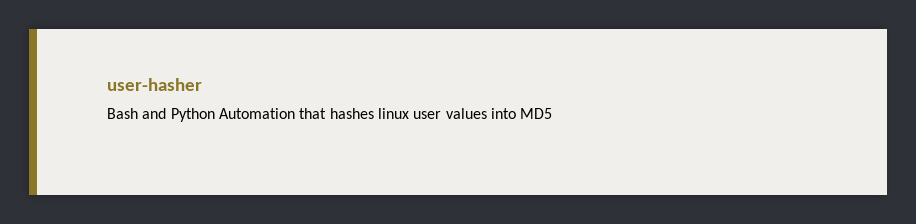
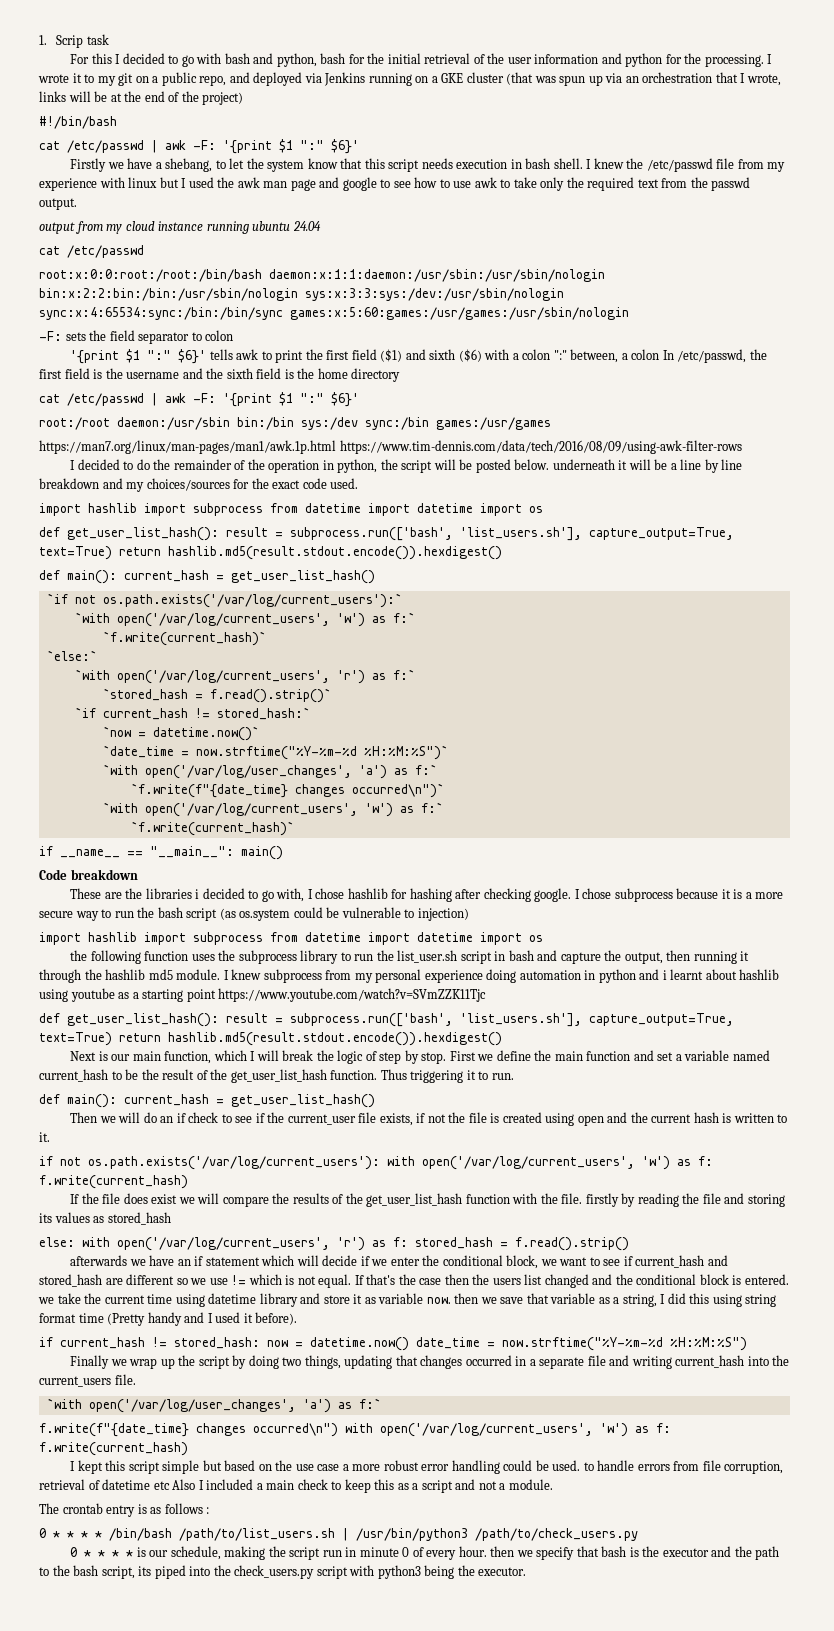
[107,78,202,91] [107,108,553,122] user-hasher // Bash and Python Automation that hashes linux user values into MD5 -> [39,34,109,48] [70,53,773,67] [38,72,781,86] [39,91,244,105] [39,116,117,129] [39,139,359,154] [70,158,786,172] [39,177,751,191] [39,198,77,210] [39,221,321,234] [39,245,144,258] [39,269,605,282] [39,288,564,301] [39,307,629,320] [39,330,234,344] [70,349,767,364] [39,368,401,382] [39,392,359,407] [39,417,551,430] [39,440,742,454] [70,459,743,473] [39,478,359,492] [39,503,543,516] [39,527,734,541] [39,546,502,560] [39,570,375,584] [46,593,402,608] [74,612,415,627] [102,631,266,646] [46,650,97,661] [74,669,415,684] [102,688,331,703] [74,707,310,720] [102,726,259,741] [102,745,448,760] [102,764,437,779] [130,783,444,798] [102,802,443,817] [130,821,294,836] [39,846,283,860] [39,869,138,880] [70,888,784,902] [39,907,469,921] [39,932,543,945] [70,950,750,964] [39,969,780,983] [39,988,487,1002] [39,1013,734,1027] [39,1032,502,1046] [70,1050,770,1064] [39,1069,514,1083] [39,1094,375,1108] [70,1112,788,1126] [39,1132,50,1142] [39,1156,713,1170] [39,1175,188,1189] [70,1193,785,1207] [39,1212,171,1225] [39,1237,629,1251] [70,1255,728,1269] [39,1274,789,1288] [38,1293,777,1307] [39,1312,298,1326] [39,1337,747,1351] [70,1355,790,1369] [39,1374,136,1387] [46,1398,381,1413] [39,1423,671,1437] [39,1442,188,1456] [70,1460,784,1474] [39,1479,553,1493] [39,1503,210,1517] [39,1528,638,1541] [70,1546,780,1560] [39,1565,527,1579] 1. Scrip task // For this I decided to go with bash and python, bash for the initial retrieval of the user information and python for the processing. I wrote it to my git on a public repo, and deployed via Jenkins running on a GKE cluster (that was spun up via an orchestration that I wrote, links will be at the end of the project) // #!/bin/bash // cat /etc/passwd | awk -F: '{print $1 ":" $6}' // Firstly we have a shebang, to let the system know that this script needs execution in bash shell. I knew the /etc/passwd file from my experience with linux but I used the awk man page and google to see how to use awk to take only the required text from the passwd output. // output from my cloud instance running ubuntu 24.04 // cat /etc/passwd // root:x:0:0:root:/root:/bin/bash daemon:x:1:1:daemon:/usr/sbin:/usr/sbin/nologin bin:x:2:2:bin:/bin:/usr/sbin/nologin sys:x:3:3:sys:/dev:/usr/sbin/nologin sync:x:4:65534:sync:/bin:/bin/sync games:x:5:60:games:/usr/games:/usr/sbin/nologin // -F: sets the field separator to colon // '{print $1 ":" $6}' tells awk to print the first field ($1) and sixth ($6) with a colon ":" between, a colon In /etc/passwd, the first field is the username and the sixth field is the home directory // cat /etc/passwd | awk -F: '{print $1 ":" $6}' // root:/root daemon:/usr/sbin bin:/bin sys:/dev sync:/bin games:/usr/games // https://man7.org/linux/man-pages/man1/awk.1p.html https://www.tim-dennis.com/data/tech/2016/08/09/using-awk-filter-rows // I decided to do the remainder of the operation in python, the script will be posted below. underneath it will be a line by line breakdown and my choices/sources for the exact code used. // import hashlib import subprocess from datetime import datetime import os // def get_user_list_hash(): result = subprocess.run(['bash', 'list_users.sh'], capture_output=True, text=True) return hashlib.md5(result.stdout.encode()).hexdigest() // def main(): current_hash = get_user_list_hash() // `if not os.path.exists('/var/log/current_users'):` // `with open('/var/log/current_users', 'w') as f:` // `f.write(current_hash)` // `else:` // `with open('/var/log/current_users', 'r') as f:` // `stored_hash = f.read().strip()` // `if current_hash != stored_hash:` // `now = datetime.now()` // `date_time = now.strftime("%Y-%m-%d %H:%M:%S")` // `with open('/var/log/user_changes', 'a') as f:` // `f.write(f"{date_time} changes occurred\n")` // `with open('/var/log/current_users', 'w') as f:` // `f.write(current_hash)` // if __name__ == "__main__": main() // Code breakdown // These are the libraries i decided to go with, I chose hashlib for hashing after checking google. I chose subprocess because it is a more secure way to run the bash script (as os.system could be vulnerable to injection) // import hashlib import subprocess from datetime import datetime import os // the following function uses the subprocess library to run the list_user.sh script in bash and capture the output, then running it through the hashlib md5 module. I knew subprocess from my personal experience doing automation in python and i learnt about hashlib using youtube as a starting point https://www.youtube.com/watch?v=SVmZZK11Tjc // def get_user_list_hash(): result = subprocess.run(['bash', 'list_users.sh'], capture_output=True, text=True) return hashlib.md5(result.stdout.encode()).hexdigest() // Next is our main function, which I will break the logic of step by stop. First we define the main function and set a variable named current_hash to be the result of the get_user_list_hash function. Thus triggering it to run. // def main(): current_hash = get_user_list_hash() // Then we will do an if check to see if the current_user file exists, if not the file is created using open and the current hash is written to it. // if not os.path.exists('/var/log/current_users'): with open('/var/log/current_users', 'w') as f: f.write(current_hash) // If the file does exist we will compare the results of the get_user_list_hash function with the file. firstly by reading the file and storing its values as stored_hash // else: with open('/var/log/current_users', 'r') as f: stored_hash = f.read().strip() // afterwards we have an if statement which will decide if we enter the conditional block, we want to see if current_hash and stored_hash are different so we use != which is not equal. If that's the case then the users list changed and the conditional block is entered. we take the current time using datetime library and store it as variable now. then we save that variable as a string, I did this using string format time (Pretty handy and I used it before). // if current_hash != stored_hash: now = datetime.now() date_time = now.strftime("%Y-%m-%d %H:%M:%S") // Finally we wrap up the script by doing two things, updating that changes occurred in a separate file and writing current_hash into the current_users file. // `with open('/var/log/user_changes', 'a') as f:` // f.write(f"{date_time} changes occurred\n") with open('/var/log/current_users', 'w') as f: f.write(current_hash) // I kept this script simple but based on the use case a more robust error handling could be used. to handle errors from file corruption, retrieval of datetime etc Also I included a main check to keep this as a script and not a module. // The crontab entry is as follows : // 0 * * * * /bin/bash /path/to/list_users.sh | /usr/bin/python3 /path/to/check_users.py // 0 * * * * is our schedule, making the script run in minute 0 of every hour. then we specify that bash is the executor and the path to the bash script, its piped into the check_users.py script with python3 being the executor.

